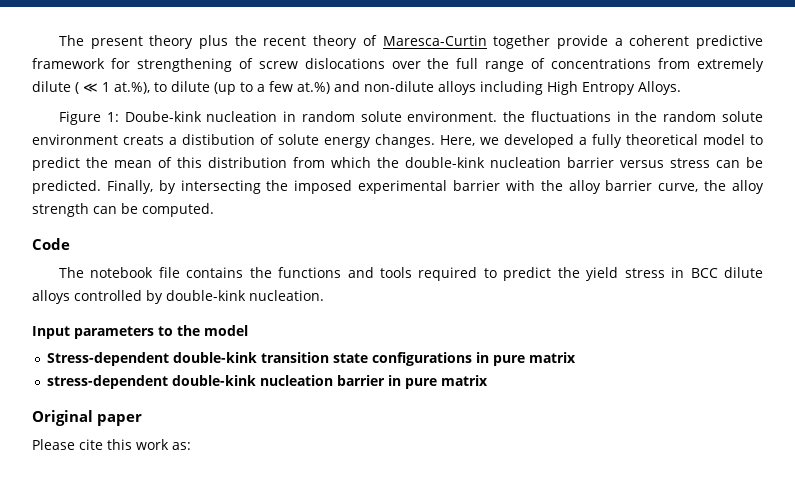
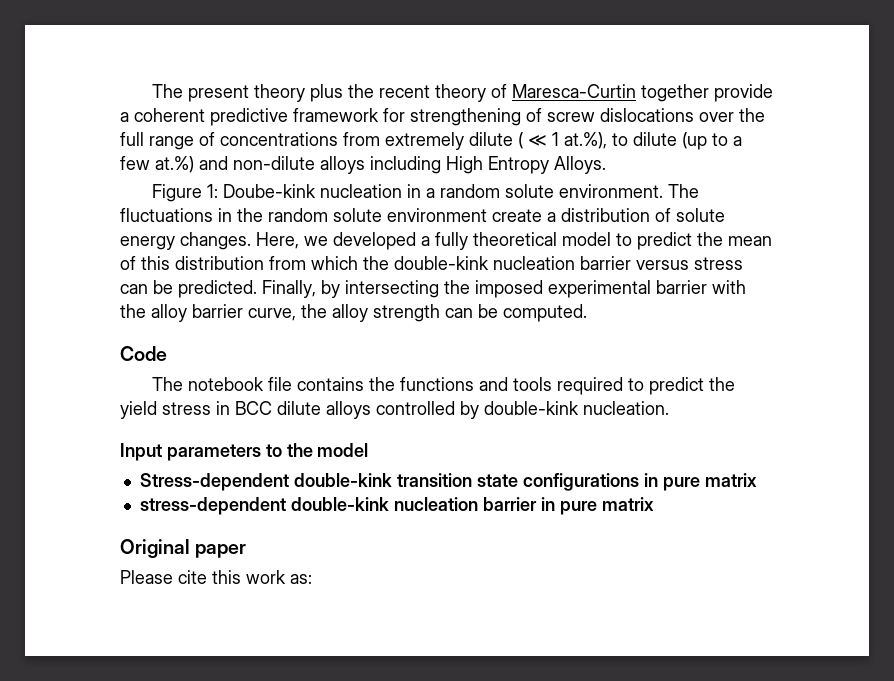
(297, 116) none -> [426,188,436,198] a
[503,111,526,122] the -> [668,184,700,198] The
[123,134,255,145] creats a distibution -> [492,208,650,222] create a distribution

